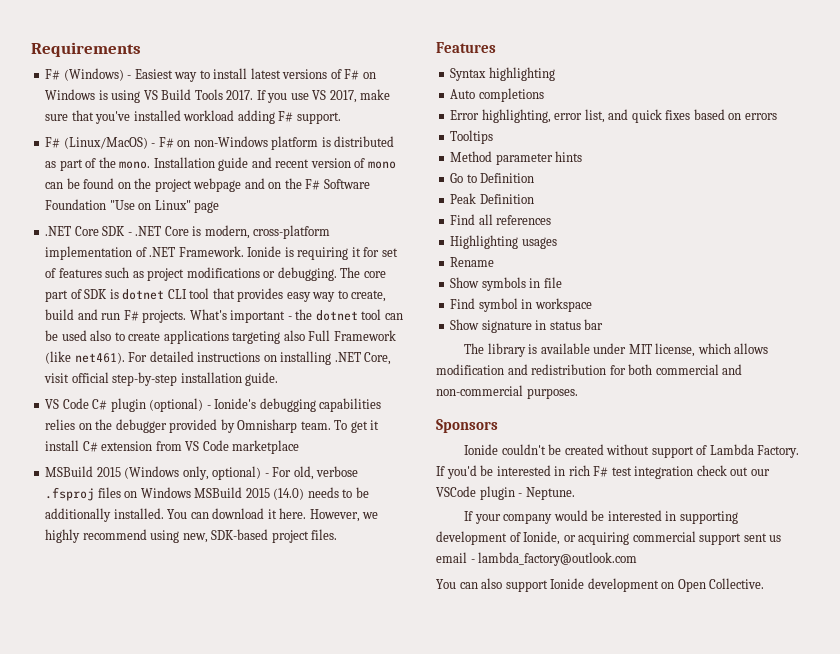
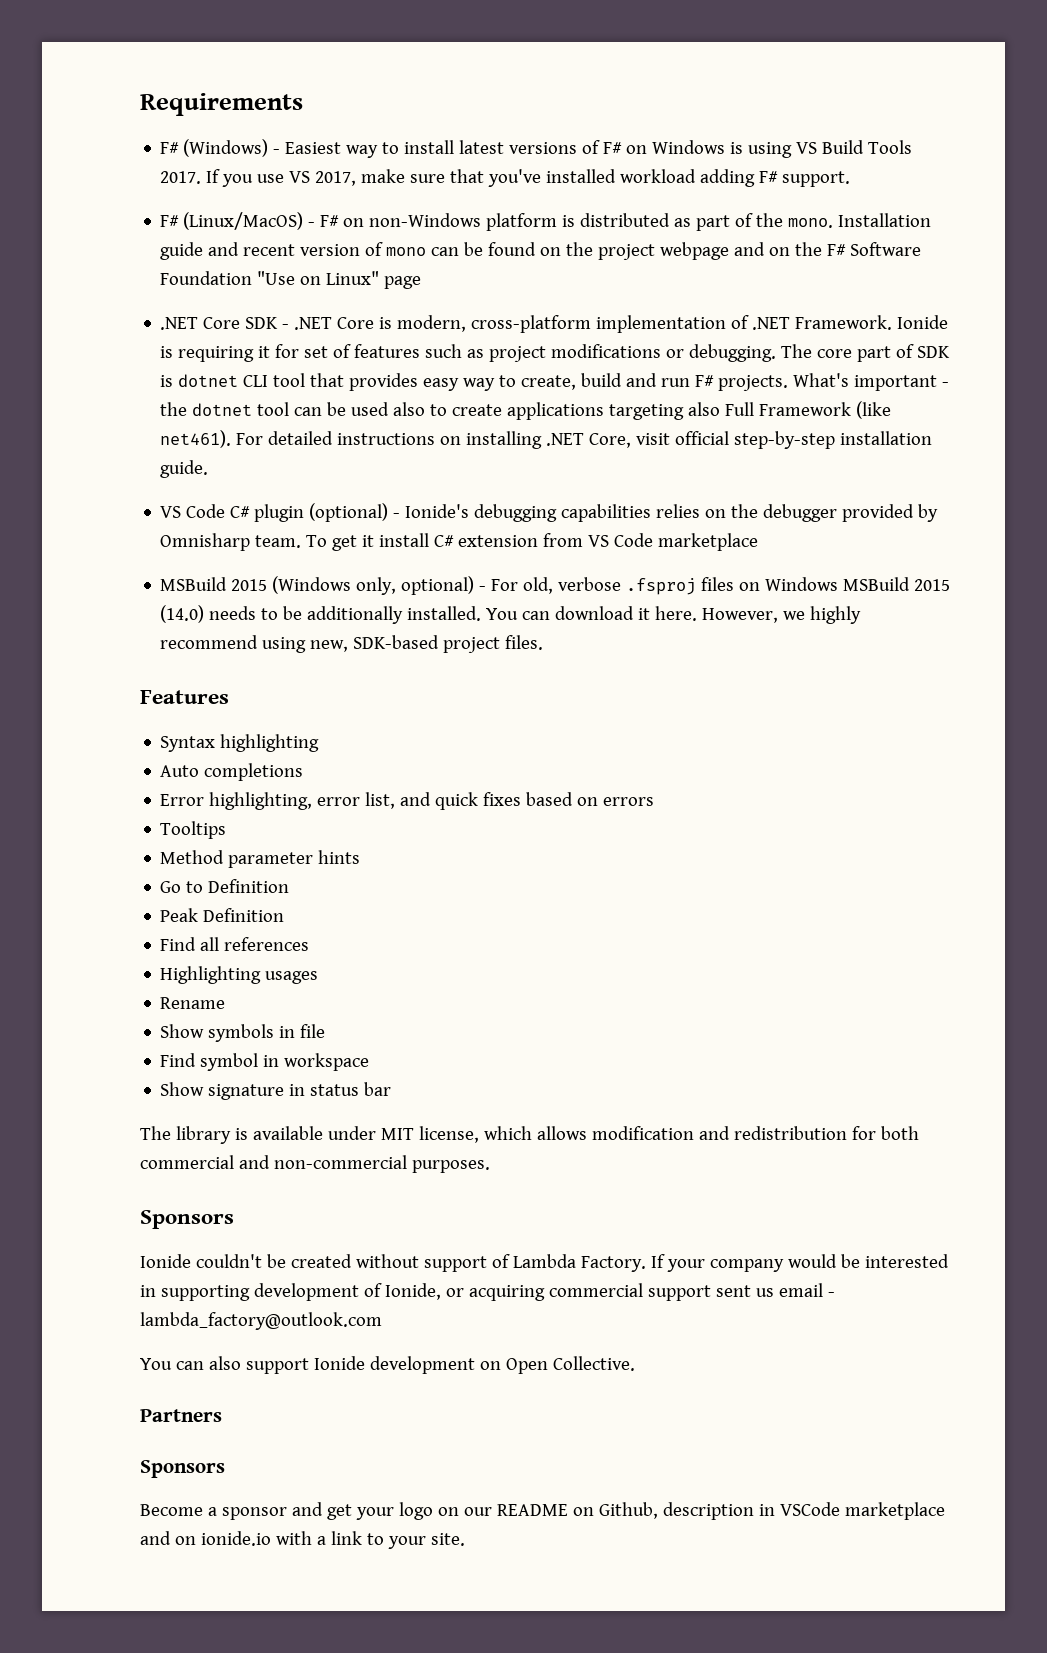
[446,465,770,479] [436,486,575,500] [463,511,473,521] you'd be interested in rich F# test integration check out our VSCode plugin - Neptune. // If -> (665, 1261) none
(765, 583) none -> [140,1409,222,1422] [140,1460,225,1478] [140,1502,945,1520] [140,1531,465,1549] // Partners // Sponsors // Become a sponsor and get your logo on our README on Github, description in VSCode marketplace and on ionide.io with a link to your site.

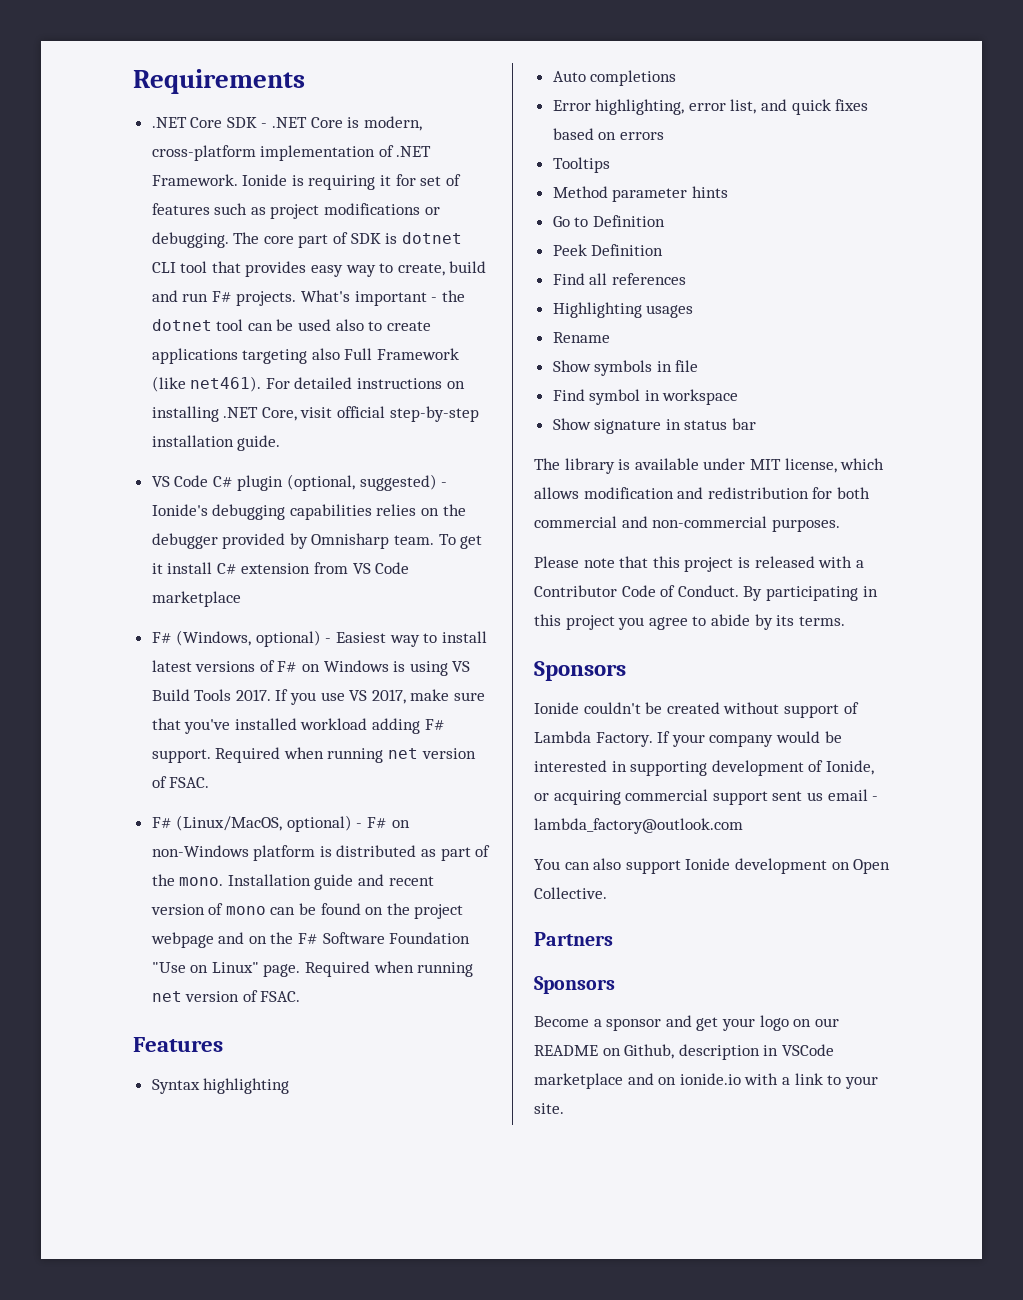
[160,139,913,158] [160,169,851,187] [160,212,932,231] [160,242,922,260] [160,271,422,289] // F# (Windows) - Easiest way to install latest versions of F# on Windows is using VS Build Tools 2017. If you use VS 2017, make sure that you've installed workload adding F# support. // F# (Linux/MacOS) - F# on non-Windows platform is distributed as part of the mono. Installation guide and recent version of mono can be found on the project webpage and on the F# Software Foundation "Use on Linux" page -> (305, 81) none
[309,503,389,522] (optional) -> [287,474,437,491] (optional, suggested)
[160,576,951,595] [160,605,862,624] [160,635,544,653] MSBuild 2015 (Windows only, optional) - For old, verbose .fsproj files on Windows MSBuild 2015 (14.0) needs to be additionally installed. You can download it here. However, we highly recommend using new, SDK-based project files. -> [151,630,487,647] [151,660,471,676] [151,689,486,705] [151,718,445,734] [151,747,476,763] [151,776,210,788] [151,815,410,832] [151,845,491,861] [151,874,434,890] [150,903,464,919] [150,932,471,948] [151,961,474,977] [151,990,301,1002] F# (Windows, optional) - Easiest way to install latest versions of F# on Windows is using VS Build Tools 2017. If you use VS 2017, make sure that you've installed workload adding F# support. Required when running net version of FSAC. // F# (Linux/MacOS, optional) - F# on non-Windows platform is distributed as part of the mono. Installation guide and recent version of mono can be found on the project webpage and on the F# Software Foundation "Use on Linux" page. Required when running net version of FSAC.
[160,908,199,922] Peak -> [552,244,587,256] Peek
(490, 1166) none -> [534,556,864,572] [534,585,878,601] [534,614,845,630] // Please note that this project is released with a Contributor Code of Conduct. By participating in this project you agree to abide by its terms.

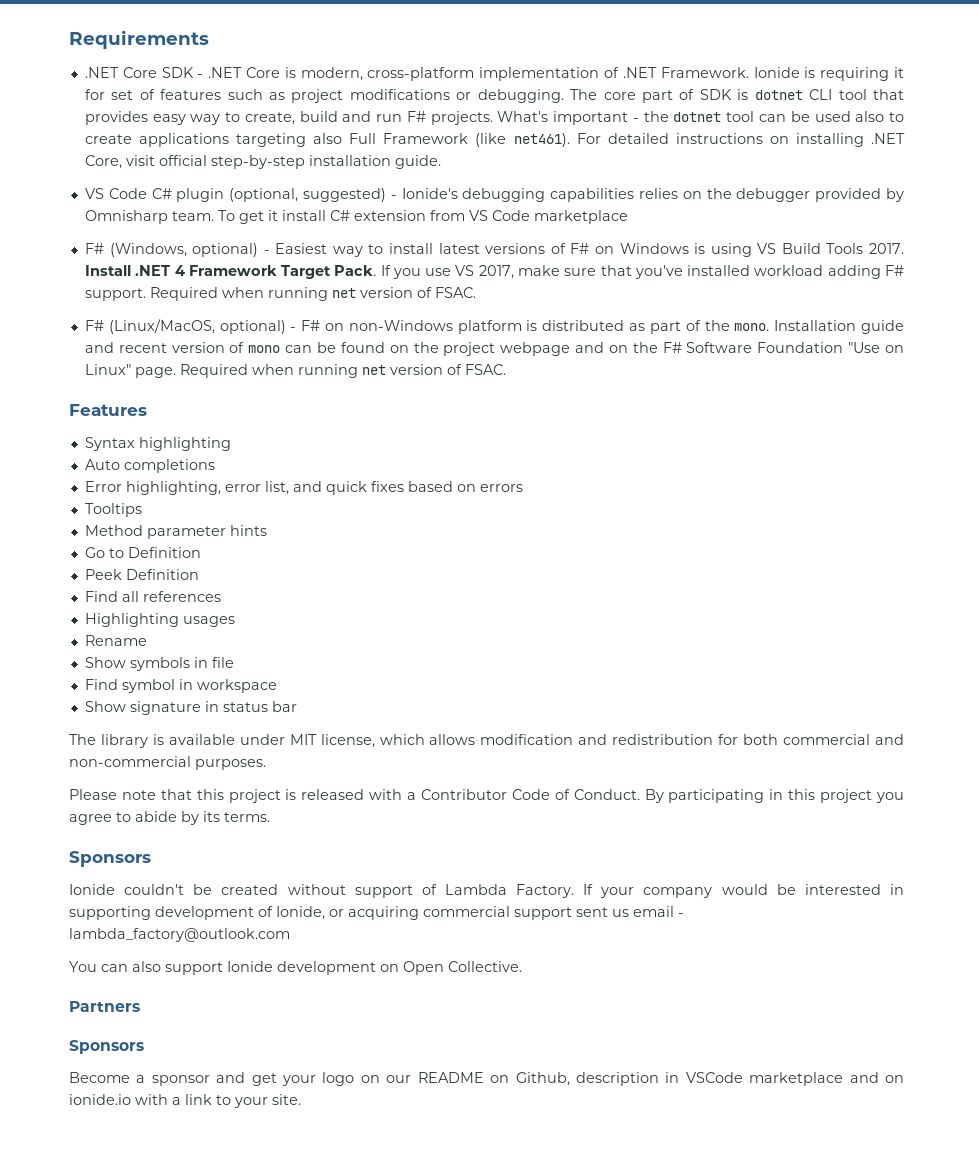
(271, 695) none -> [84,265,377,279] Install .NET 4 Framework Target Pack.

